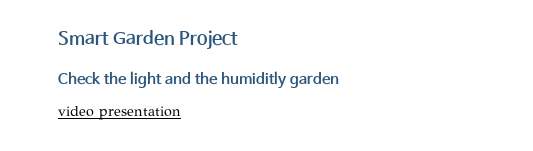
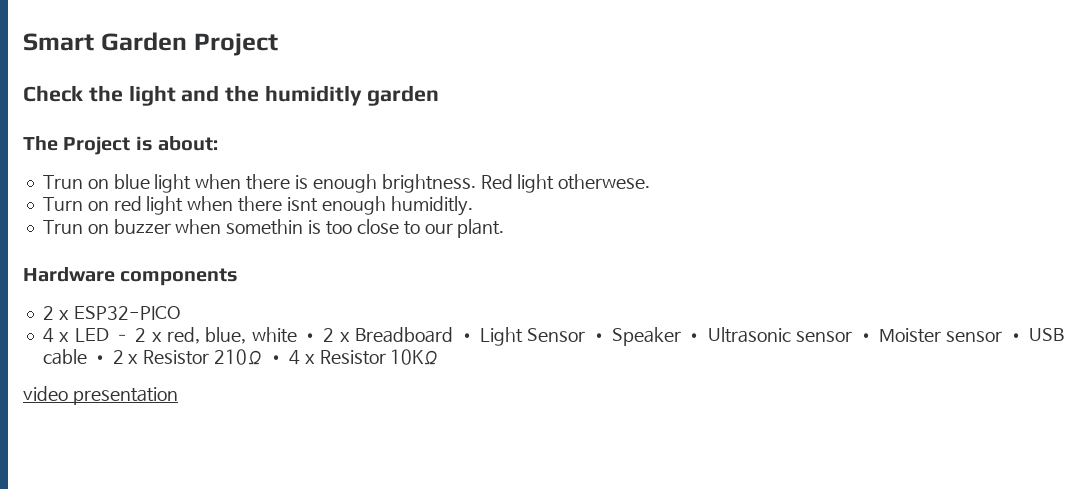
(340, 80) none -> [23,136,219,155] [42,174,651,193] [42,196,473,216] [42,219,505,238] [23,267,239,286] [42,306,181,320] [42,327,1064,346] [42,349,440,365] // The Project is about: // Trun on blue light when there is enough brightness. Red light otherwese. // Turn on red light when there isnt enough humiditly. // Trun on buzzer when somethin is too close to our plant. // Hardware components // 2 x ESP32-PICO // 4 x LED – 2 x red, blue, white • 2 x Breadboard • Light Sensor • Speaker • Ultrasonic sensor • Moister sensor • USB cable • 2 x Resistor 210Ω • 4 x Resistor 10KΩ

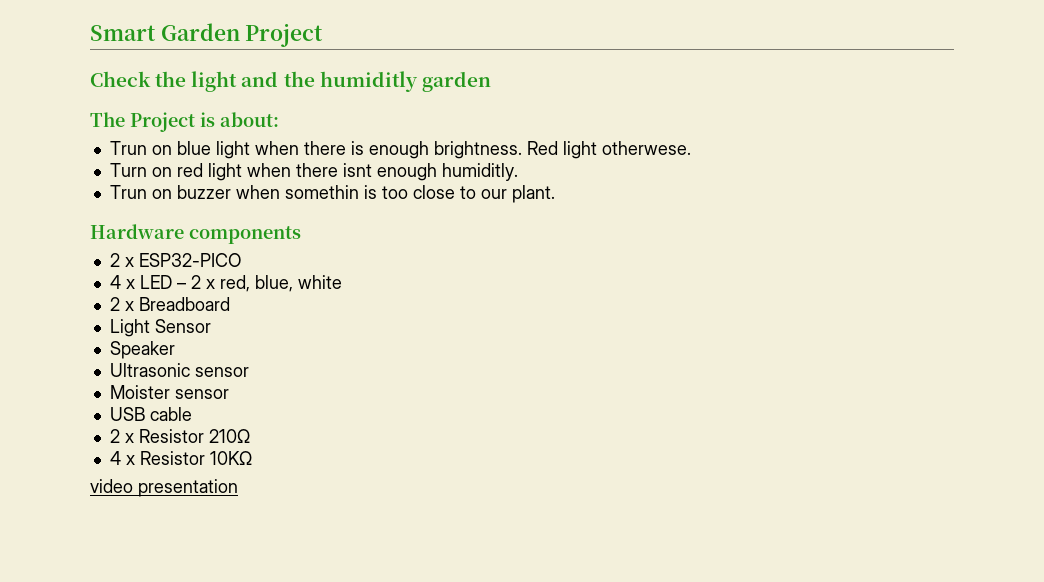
[302,333,319,341] • -> (342, 282) //
[458,333,475,341] • -> (230, 304) //
[590,333,607,341] • -> (211, 326) //
[686,333,703,341] • -> (175, 350) //
[857,333,874,341] • -> (249, 372) //
[1007,333,1024,341] • -> (229, 394) //
[91,355,108,363] • -> (192, 414) //
[267,355,284,363] • -> (250, 436) //

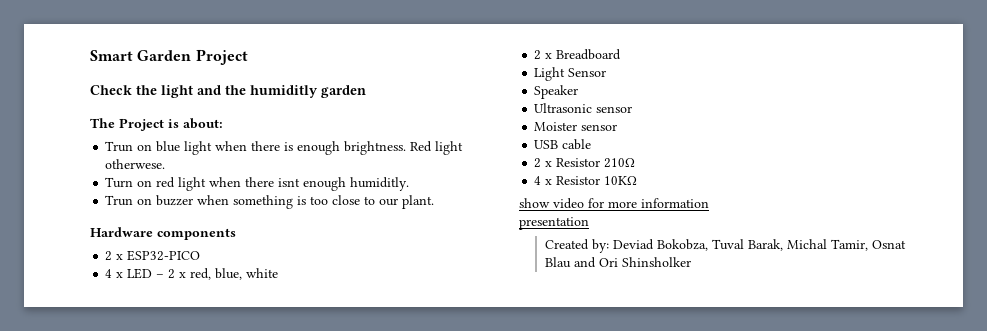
[284,185,359,199] somethin -> [233,195,294,209] something
[90,479,238,497] video presentation -> [519,198,709,209] [519,217,589,230] [544,239,906,253] [544,257,691,268] show video for more information // presentation // Created by: Deviad Bokobza, Tuval Barak, Michal Tamir, Osnat Blau and Ori Shinsholker

